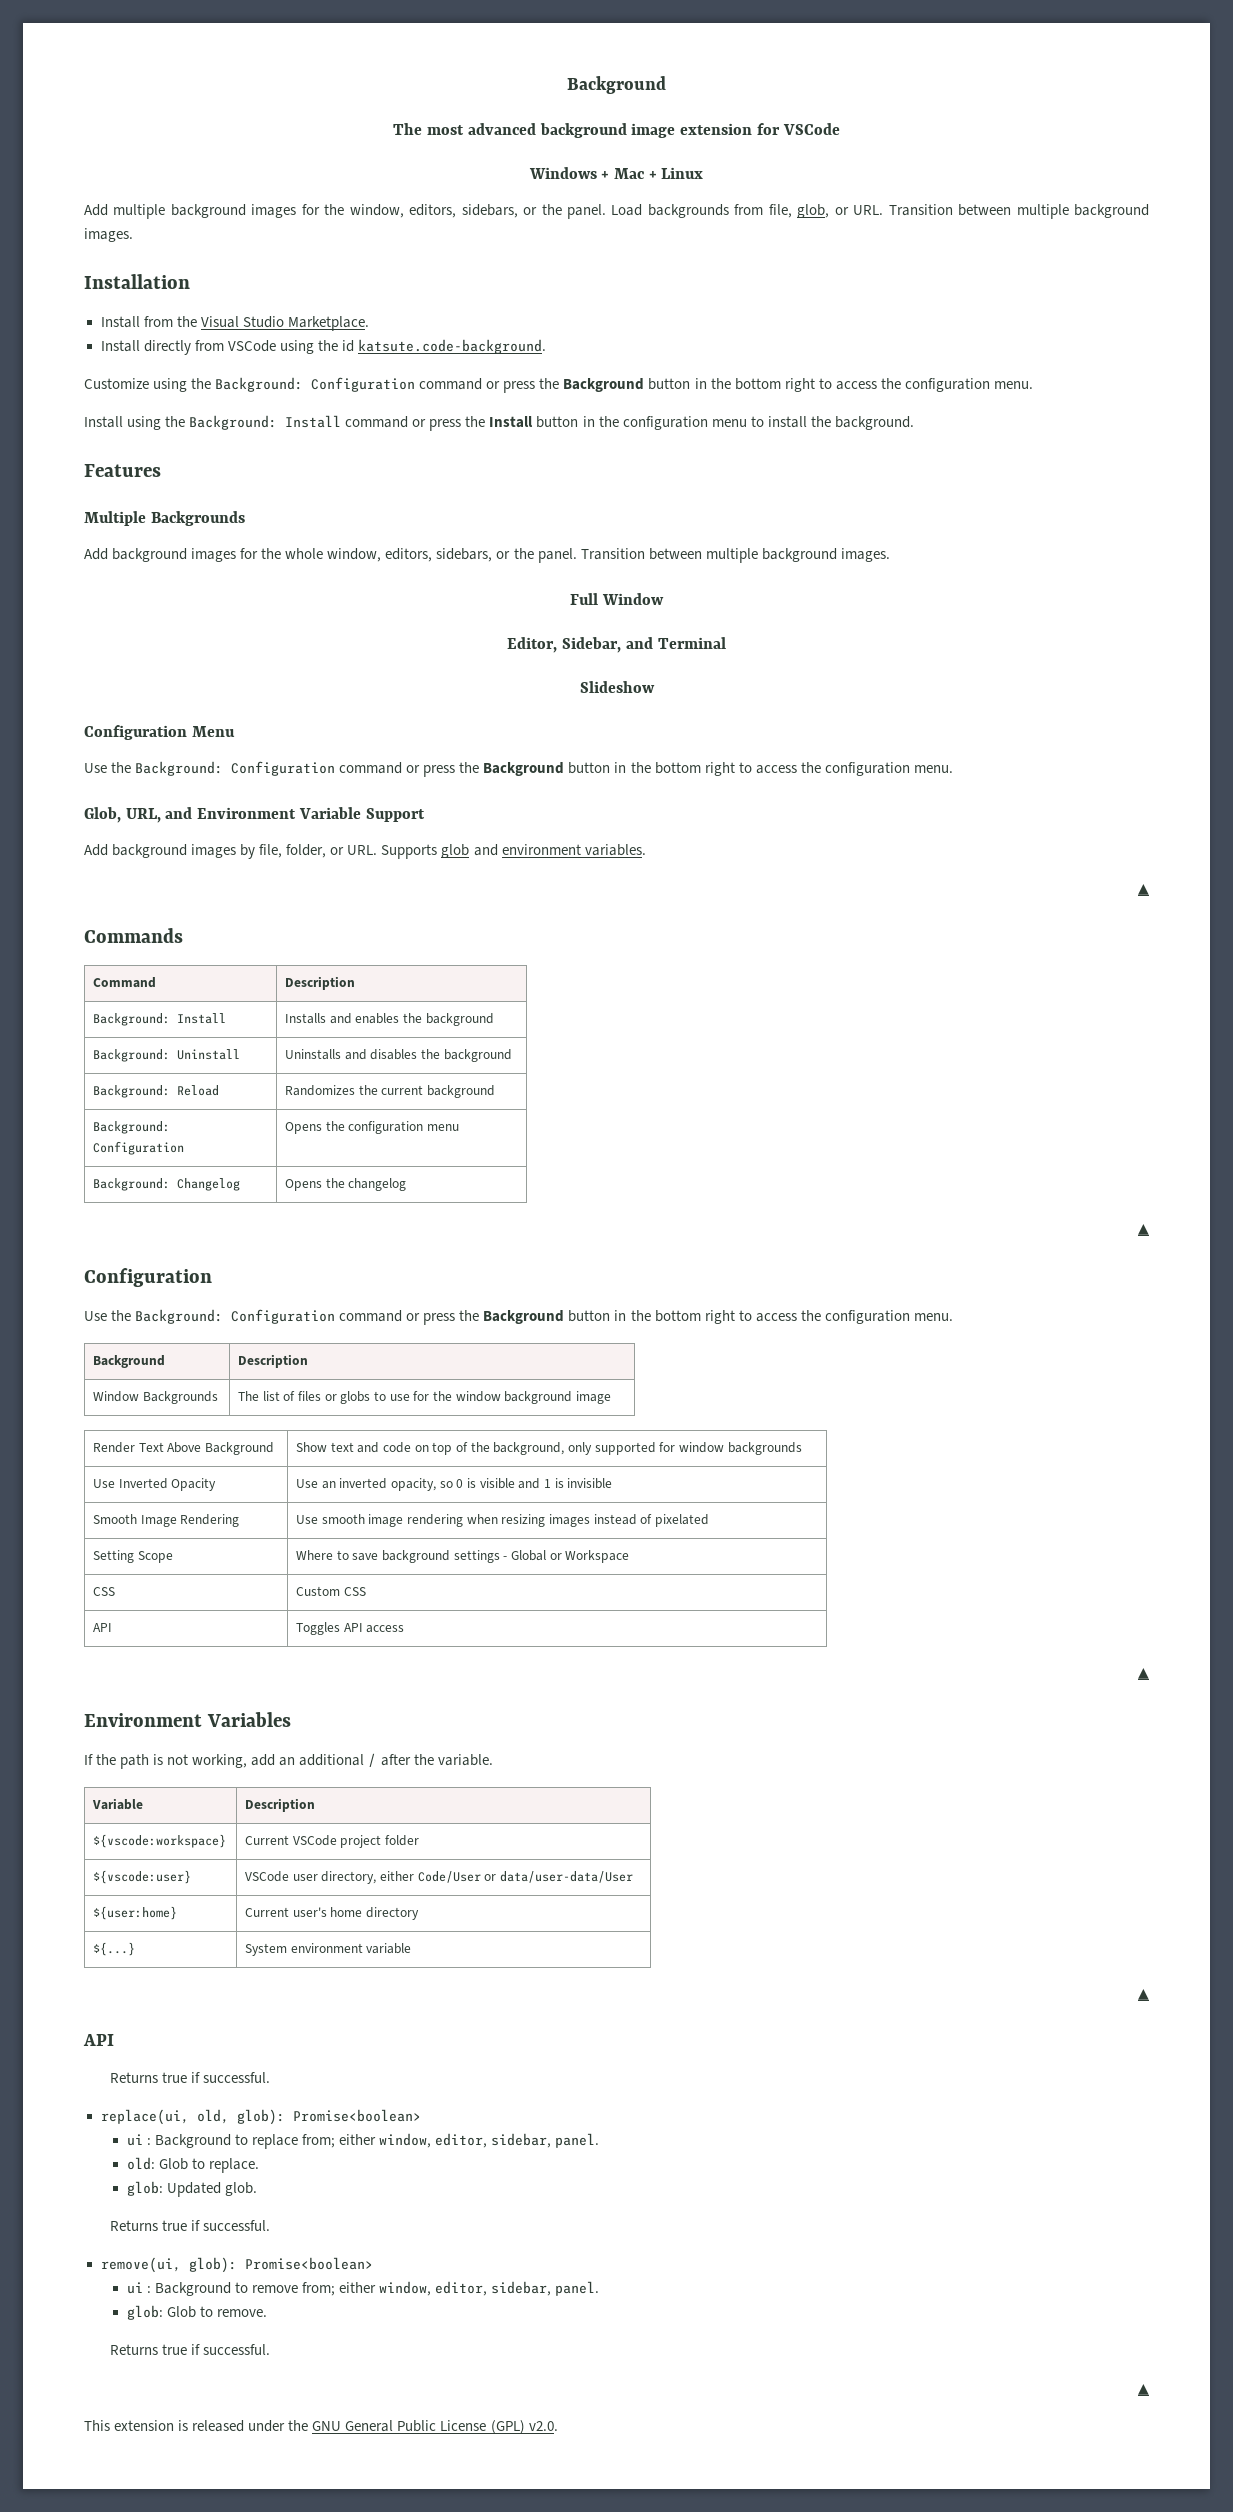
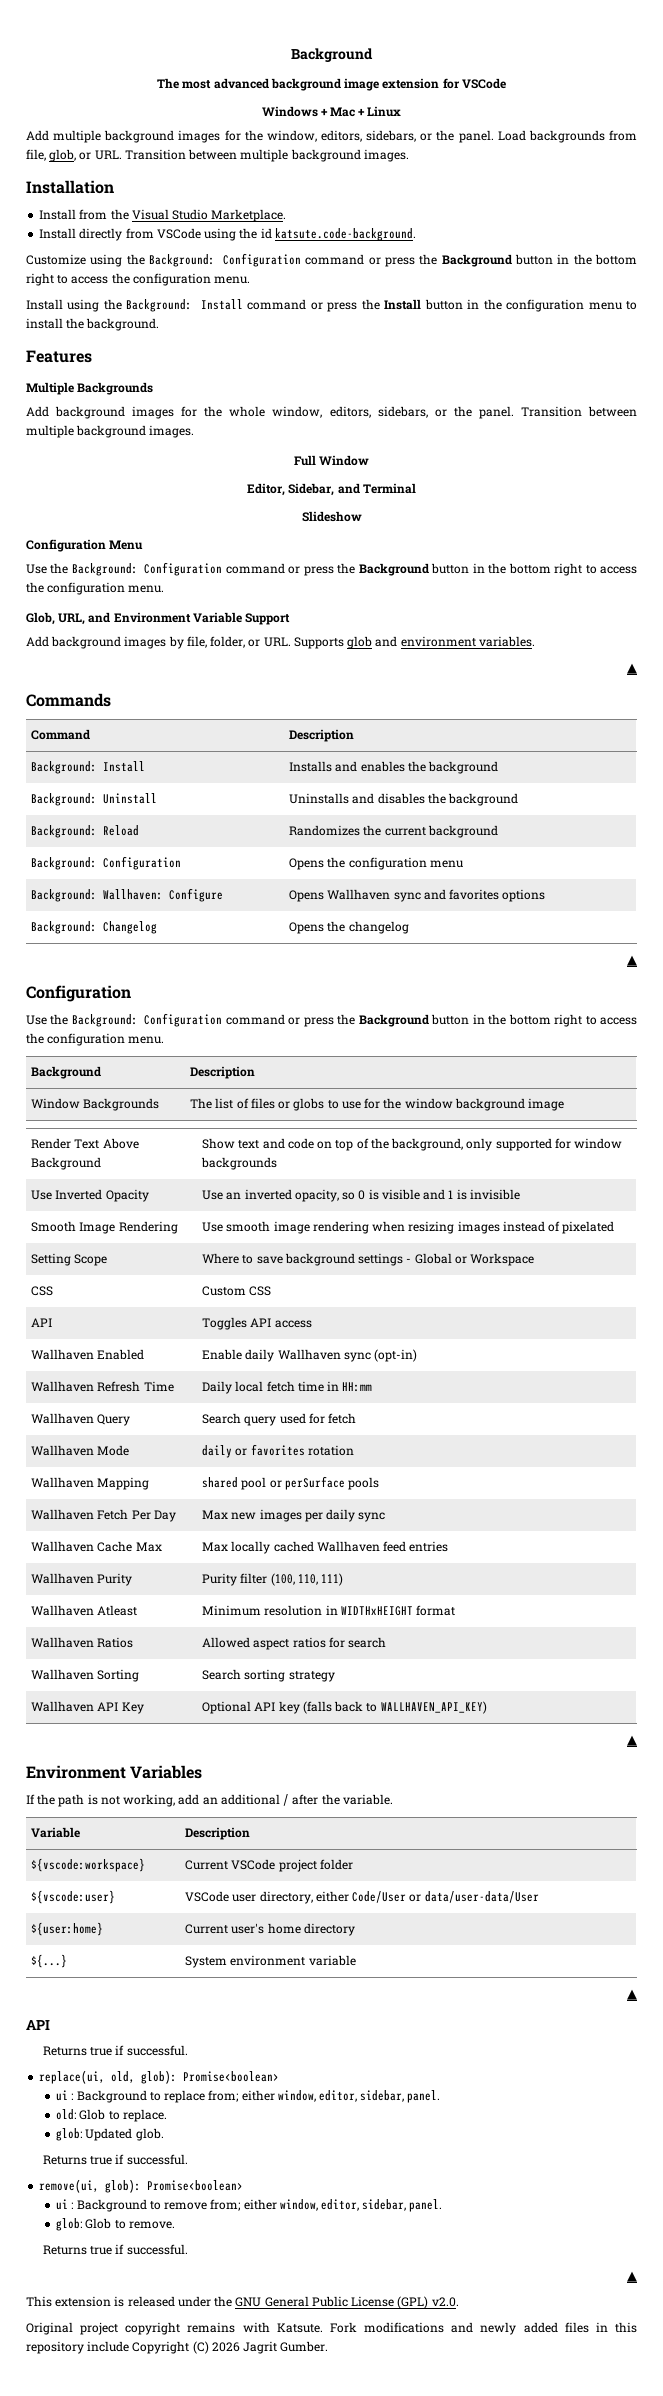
(460, 1127) none -> [31,888,224,902] [289,889,546,902] // Background: Wallhaven: Configure | Opens Wallhaven sync and favorites options
(405, 1629) none -> [31,1349,145,1360] [202,1349,418,1362] [31,1381,174,1392] [202,1381,373,1394] [31,1413,131,1426] [202,1413,357,1426] [31,1445,130,1456] [202,1444,354,1458] [31,1477,150,1490] [202,1476,380,1490] [31,1509,176,1522] [202,1509,386,1522] [31,1541,162,1552] [202,1541,449,1554] [31,1573,133,1586] [202,1573,344,1586] [31,1605,138,1616] [202,1605,456,1616] [31,1637,134,1648] [202,1637,387,1650] [31,1669,140,1682] [202,1669,335,1682] [31,1701,144,1714] [202,1701,487,1714] // Wallhaven Enabled | Enable daily Wallhaven sync (opt-in) // Wallhaven Refresh Time | Daily local fetch time in HH:mm // Wallhaven Query | Search query used for fetch // Wallhaven Mode | daily or favorites rotation // Wallhaven Mapping | shared pool or perSurface pools // Wallhaven Fetch Per Day | Max new images per daily sync // Wallhaven Cache Max | Max locally cached Wallhaven feed entries // Wallhaven Purity | Purity filter (100, 110, 111) // Wallhaven Atleast | Minimum resolution in WIDTHxHEIGHT format // Wallhaven Ratios | Allowed aspect ratios for search // Wallhaven Sorting | Search sorting strategy // Wallhaven API Key | Optional API key (falls back to WALLHAVEN_API_KEY)
(558, 2426) none -> [26,2322,637,2335] [26,2341,329,2354] // Original project copyright remains with Katsute. Fork modifications and newly added files in this repository include Copyright (C) 2026 Jagrit Gumber.

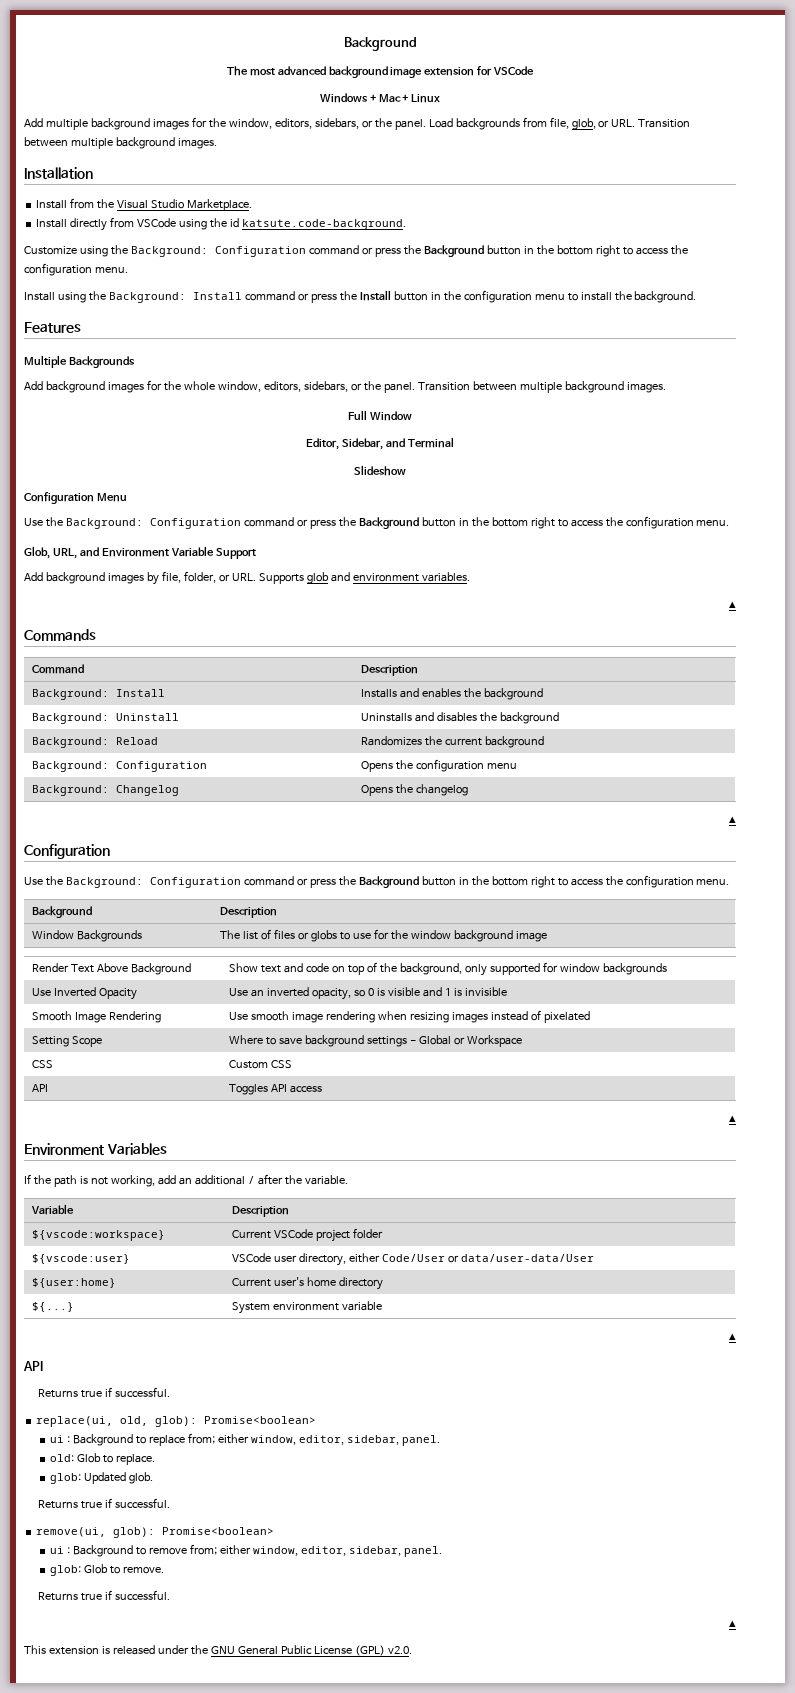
[31,888,224,902] [289,889,546,902] // Background: Wallhaven: Configure | Opens Wallhaven sync and favorites options -> (518, 766) none
[31,1349,145,1360] [202,1349,418,1362] [31,1381,174,1392] [202,1381,373,1394] [31,1413,131,1426] [202,1413,357,1426] [31,1445,130,1456] [202,1444,354,1458] [31,1477,150,1490] [202,1476,380,1490] [31,1509,176,1522] [202,1509,386,1522] [31,1541,162,1552] [202,1541,449,1554] [31,1573,133,1586] [202,1573,344,1586] [31,1605,138,1616] [202,1605,456,1616] [31,1637,134,1648] [202,1637,387,1650] [31,1669,140,1682] [202,1669,335,1682] [31,1701,144,1714] [202,1701,487,1714] // Wallhaven Enabled | Enable daily Wallhaven sync (opt-in) // Wallhaven Refresh Time | Daily local fetch time in HH:mm // Wallhaven Query | Search query used for fetch // Wallhaven Mode | daily or favorites rotation // Wallhaven Mapping | shared pool or perSurface pools // Wallhaven Fetch Per Day | Max new images per daily sync // Wallhaven Cache Max | Max locally cached Wallhaven feed entries // Wallhaven Purity | Purity filter (100, 110, 111) // Wallhaven Atleast | Minimum resolution in WIDTHxHEIGHT format // Wallhaven Ratios | Allowed aspect ratios for search // Wallhaven Sorting | Search sorting strategy // Wallhaven API Key | Optional API key (falls back to WALLHAVEN_API_KEY) -> (323, 1089) none
[26,2322,637,2335] [26,2341,329,2354] // Original project copyright remains with Katsute. Fork modifications and newly added files in this repository include Copyright (C) 2026 Jagrit Gumber. -> (412, 1650) none

